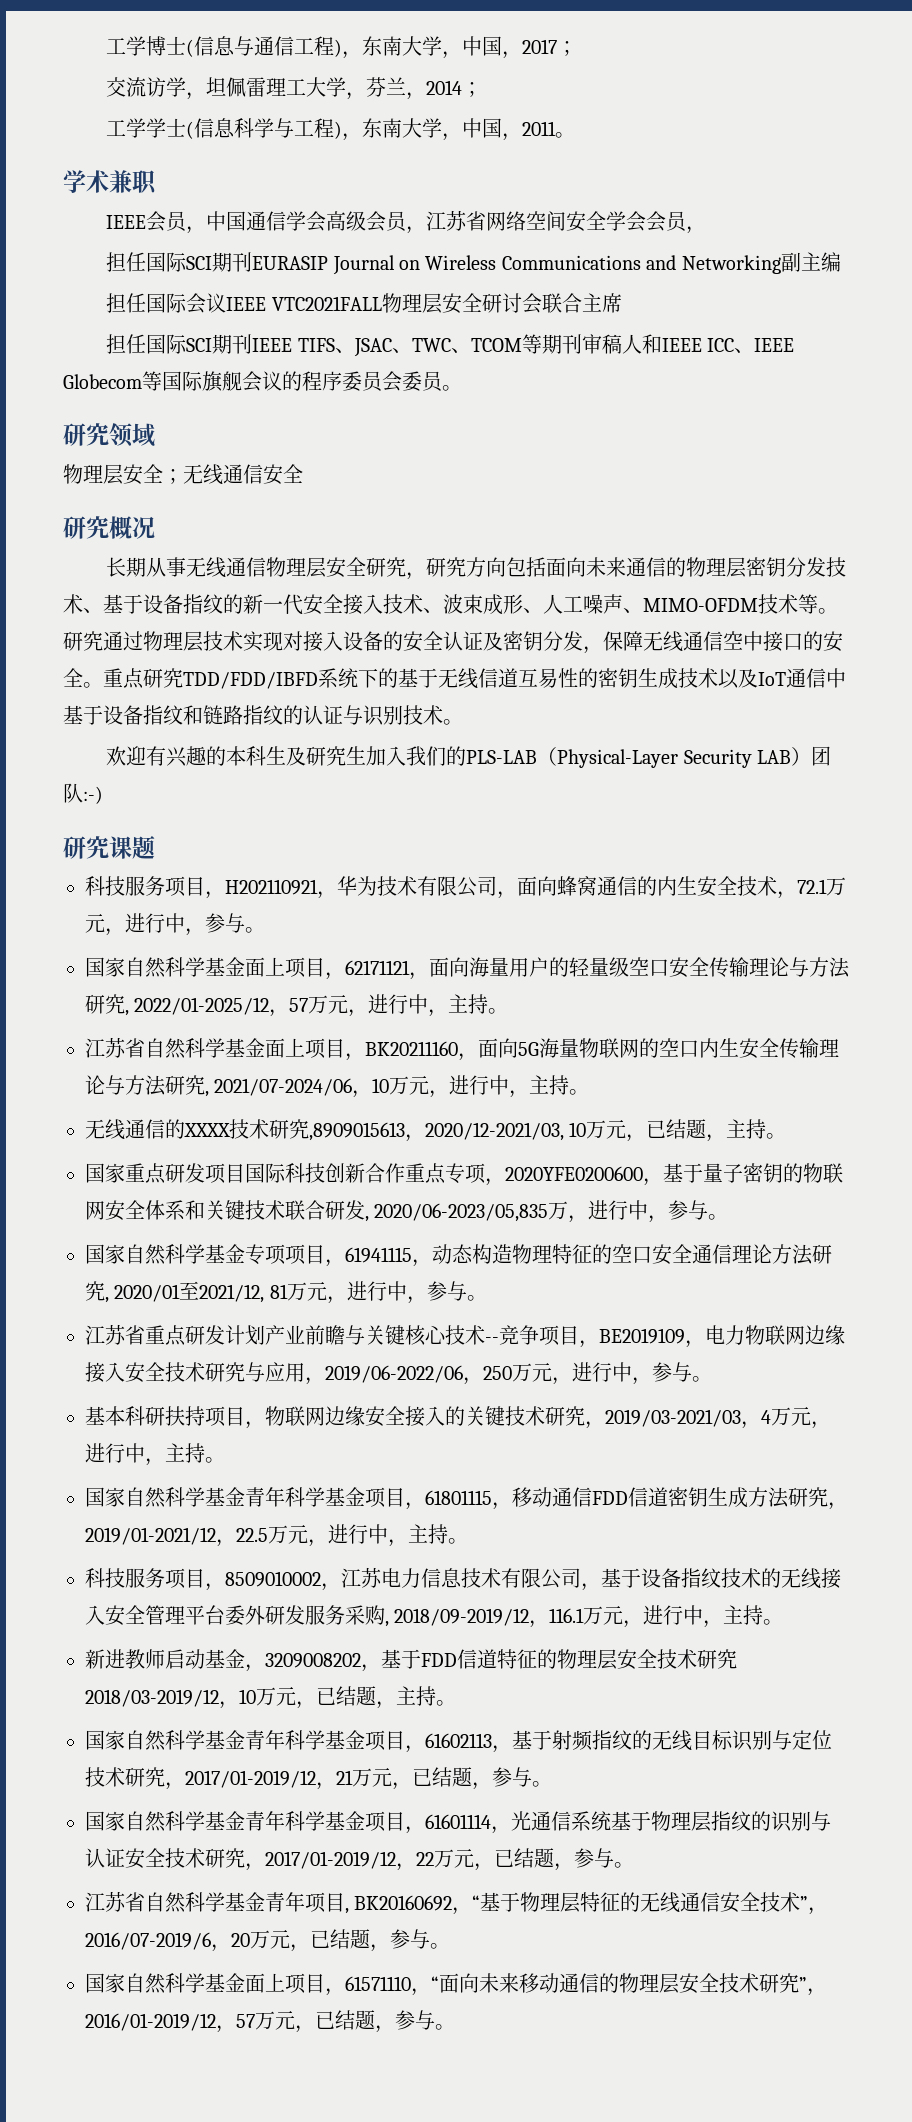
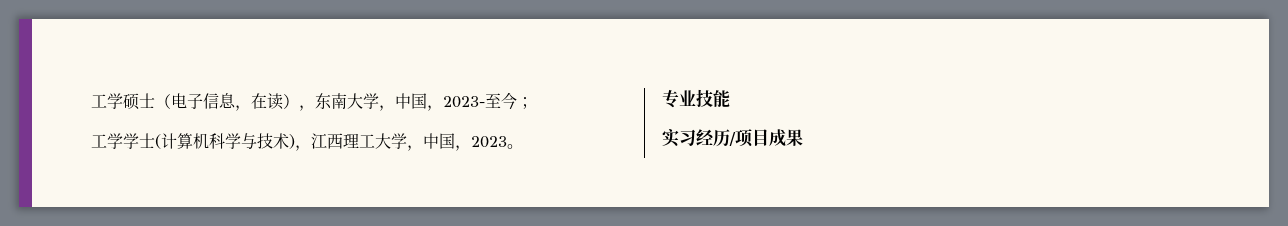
[106,36,578,59] [106,77,483,100] [106,118,576,141] [63,170,157,195] [106,210,707,234] [106,252,841,275] [106,293,622,314] [106,334,794,357] [63,371,462,392] [63,423,155,447] [63,464,303,485] [63,516,155,539] [106,557,847,580] [63,594,838,615] [63,631,843,654] [63,668,846,689] [63,705,463,726] [106,746,831,768] [63,783,103,804] [63,835,155,859] [85,876,846,899] [85,913,265,936] [85,957,850,980] [85,994,509,1017] [85,1037,839,1061] [85,1075,590,1098] [85,1119,787,1142] [85,1163,843,1186] [85,1200,729,1223] [85,1244,832,1267] [85,1281,487,1304] [85,1324,845,1348] [85,1362,712,1385] [85,1406,831,1429] [85,1443,225,1466] [85,1487,848,1510] [85,1524,468,1547] [85,1567,841,1591] [85,1605,784,1628] [85,1649,737,1672] [85,1686,456,1709] [85,1730,832,1753] [85,1767,552,1790] [85,1811,831,1834] [85,1848,634,1871] [85,1891,829,1915] [85,1929,450,1952] [85,1973,827,1996] [85,2010,455,2033] 工学博士(信息与通信工程)，东南大学，中国，2017； // 交流访学，坦佩雷理工大学，芬兰，2014； // 工学学士(信息科学与工程)，东南大学，中国，2011。 // 学术兼职 // IEEE会员，中国通信学会高级会员，江苏省网络空间安全学会会员， // 担任国际SCI期刊EURASIP Journal on Wireless Communications and Networking副主编 // 担任国际会议IEEE VTC2021FALL物理层安全研讨会联合主席 // 担任国际SCI期刊IEEE TIFS、JSAC、TWC、TCOM等期刊审稿人和IEEE ICC、IEEE Globecom等国际旗舰会议的程序委员会委员。 // 研究领域 // 物理层安全；无线通信安全 // 研究概况 // 长期从事无线通信物理层安全研究，研究方向包括面向未来通信的物理层密钥分发技术、基于设备指纹的新一代安全接入技术、波束成形、人工噪声、MIMO-OFDM技术等。研究通过物理层技术实现对接入设备的安全认证及密钥分发，保障无线通信空中接口的安全。重点研究TDD/FDD/IBFD系统下的基于无线信道互易性的密钥生成技术以及IoT通信中基于设备指纹和链路指纹的认证与识别技术。 // 欢迎有兴趣的本科生及研究生加入我们的PLS-LAB（Physical-Layer Security LAB）团队:-) // 研究课题 // 科技服务项目，H202110921，华为技术有限公司，面向蜂窝通信的内生安全技术，72.1万元，进行中，参与。 // 国家自然科学基金面上项目，62171121，面向海量用户的轻量级空口安全传输理论与方法研究, 2022/01-2025/12，57万元，进行中，主持。 // 江苏省自然科学基金面上项目，BK20211160，面向5G海量物联网的空口内生安全传输理论与方法研究, 2021/07-2024/06，10万元，进行中，主持。 // 无线通信的XXXX技术研究,8909015613，2020/12-2021/03, 10万元，已结题，主持。 // 国家重点研发项目国际科技创新合作重点专项，2020YFE0200600，基于量子密钥的物联网安全体系和关键技术联合研发, 2020/06-2023/05,835万，进行中，参与。 // 国家自然科学基金专项项目，61941115，动态构造物理特征的空口安全通信理论方法研究, 2020/01至2021/12, 81万元，进行中，参与。 // 江苏省重点研发计划产业前瞻与关键核心技术--竞争项目，BE2019109，电力物联网边缘接入安全技术研究与应用，2019/06-2022/06，250万元，进行中，参与。 // 基本科研扶持项目，物联网边缘安全接入的关键技术研究，2019/03-2021/03，4万元，进行中，主持。 // 国家自然科学基金青年科学基金项目，61801115，移动通信FDD信道密钥生成方法研究，2019/01-2021/12，22.5万元，进行中，主持。 // 科技服务项目，8509010002，江苏电力信息技术有限公司，基于设备指纹技术的无线接入安全管理平台委外研发服务采购, 2018/09-2019/12，116.1万元，进行中，主持。 // 新进教师启动基金，3209008202，基于FDD信道特征的物理层安全技术研究2018/03-2019/12，10万元，已结题，主持。 // 国家自然科学基金青年科学基金项目，61602113，基于射频指纹的无线目标识别与定位技术研究，2017/01-2019/12，21万元，已结题，参与。 // 国家自然科学基金青年科学基金项目，61601114，光通信系统基于物理层指纹的识别与认证安全技术研究，2017/01-2019/12，22万元，已结题，参与。 // 江苏省自然科学基金青年项目, BK20160692，“基于物理层特征的无线通信安全技术”，2016/07-2019/6，20万元，已结题，参与。 // 国家自然科学基金面上项目，61571110，“面向未来移动通信的物理层安全技术研究”，2016/01-2019/12，57万元，已结题，参与。 -> [91,92,533,111] [91,133,523,151] [662,89,730,108] [662,129,803,147] 工学硕士（电子信息，在读），东南大学，中国，2023-至今； // 工学学士(计算机科学与技术)，江西理工大学，中国，2023。 // 专业技能 // 实习经历/项目成果

